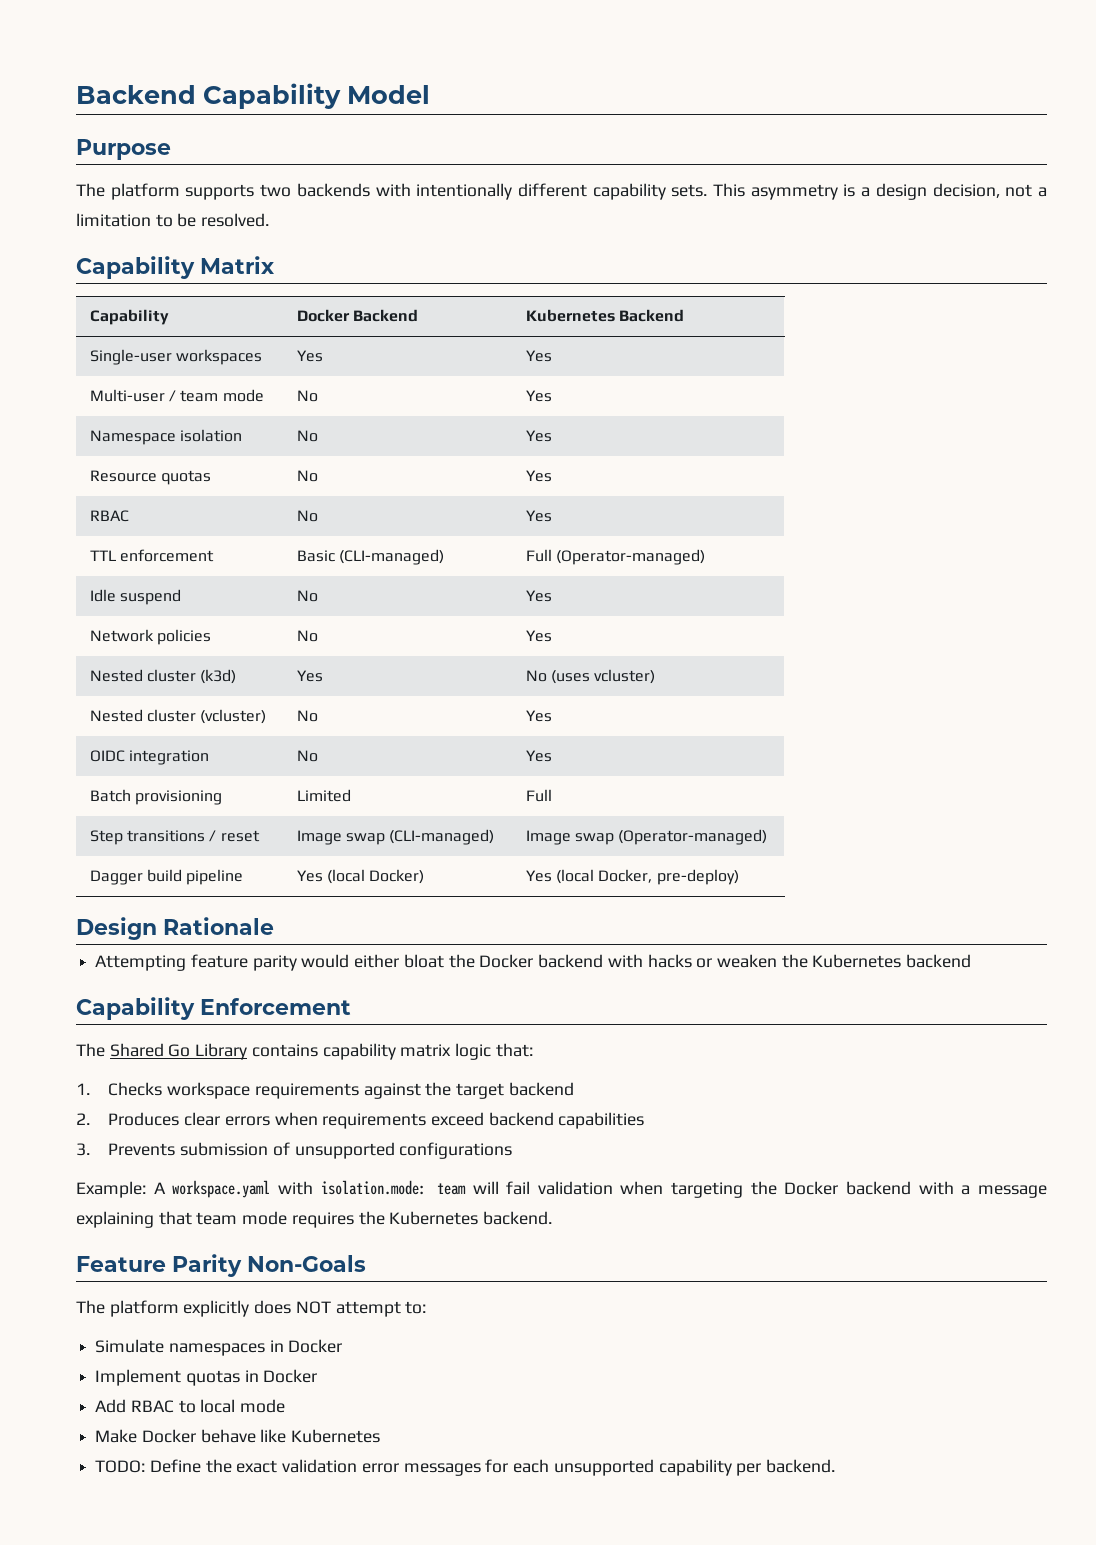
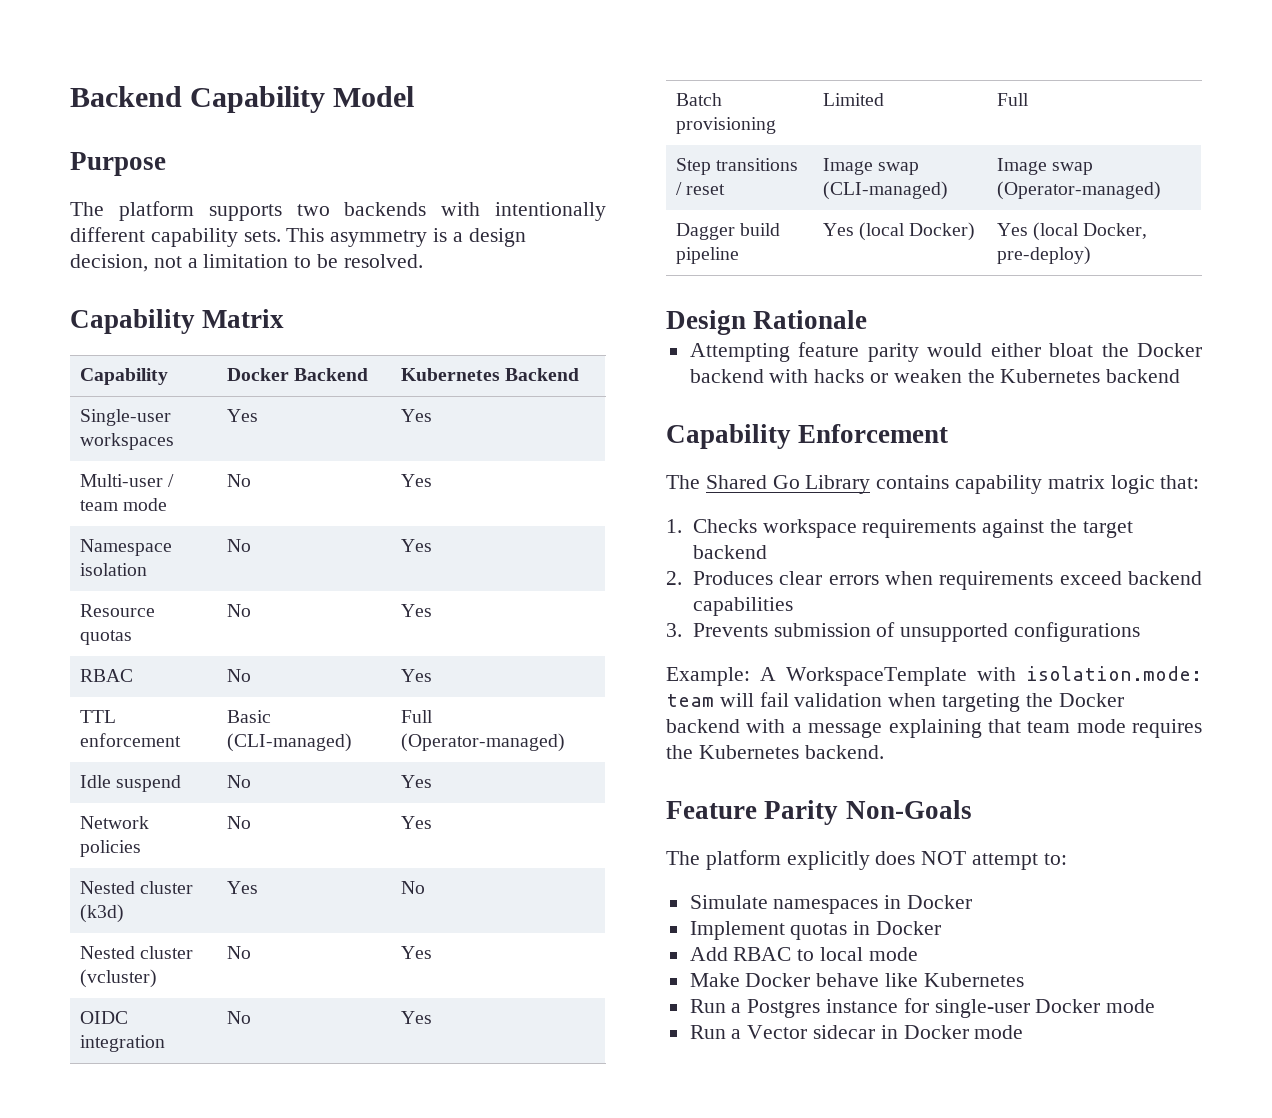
[550,669,656,684] (uses vcluster) -> (425, 887) none
[172,1180,271,1198] workspace.yaml -> [786,667,967,686] WorkspaceTemplate
[95,1459,835,1476] TODO: Define the exact validation error messages for each unsupported capability per backend. -> [689,998,1156,1018] [689,1025,1024,1039] Run a Postgres instance for single-user Docker mode // Run a Vector sidecar in Docker mode

